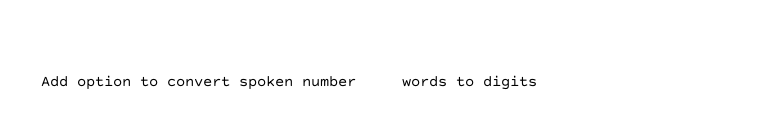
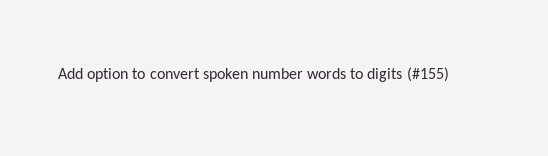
(537, 82) none -> [406,67,449,82] (#155)

